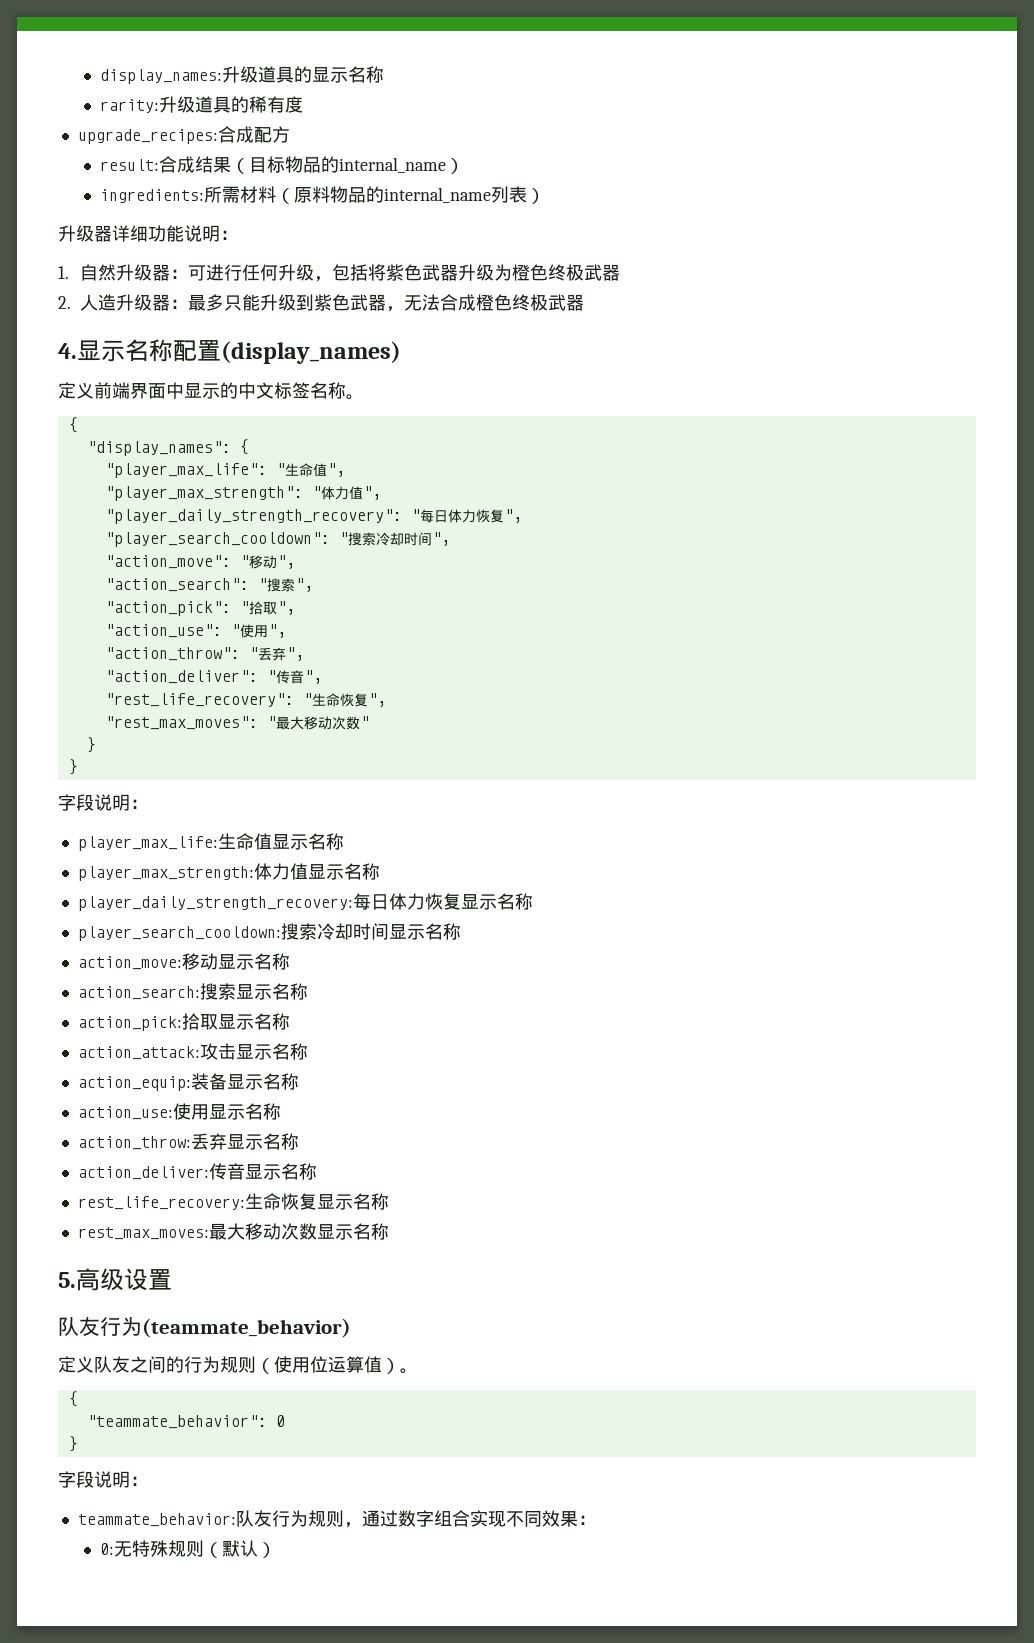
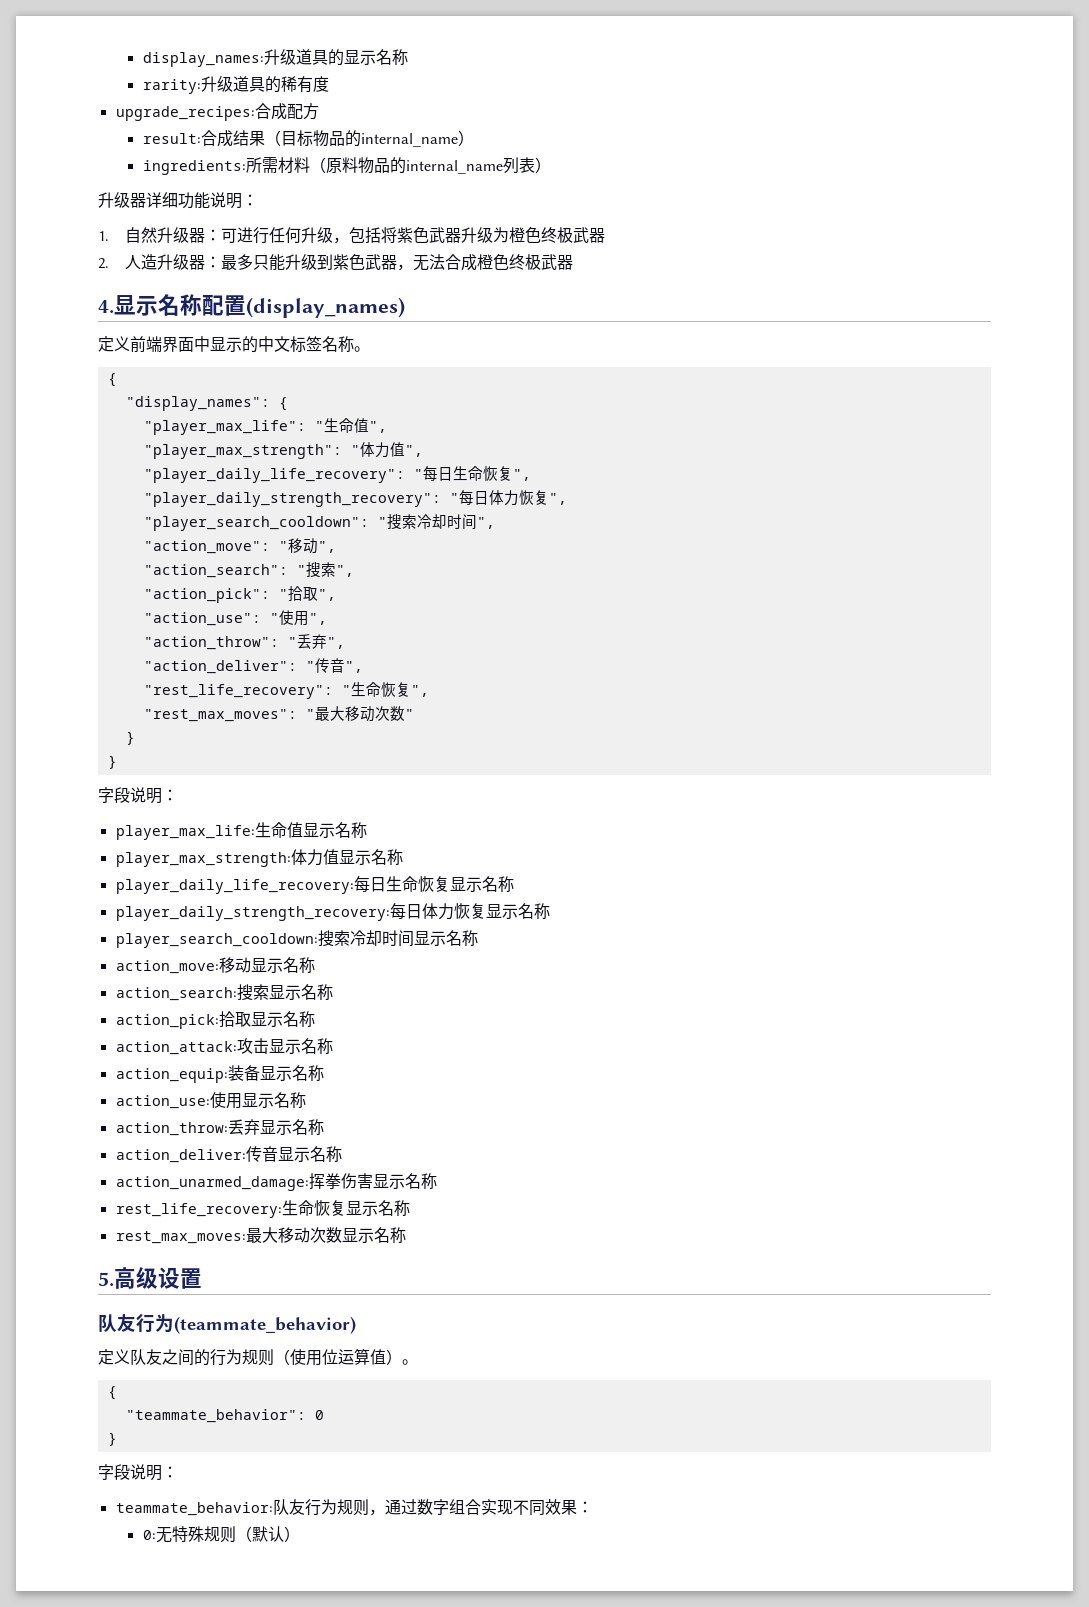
(381, 493) none -> [143,466,531,483] // "player_daily_life_recovery": "每日生命恢复",
(380, 871) none -> [115,876,514,894] // player_daily_life_recovery:每日生命恢复显示名称
(317, 1171) none -> [115,1173,437,1191] // action_unarmed_damage:挥拳伤害显示名称

